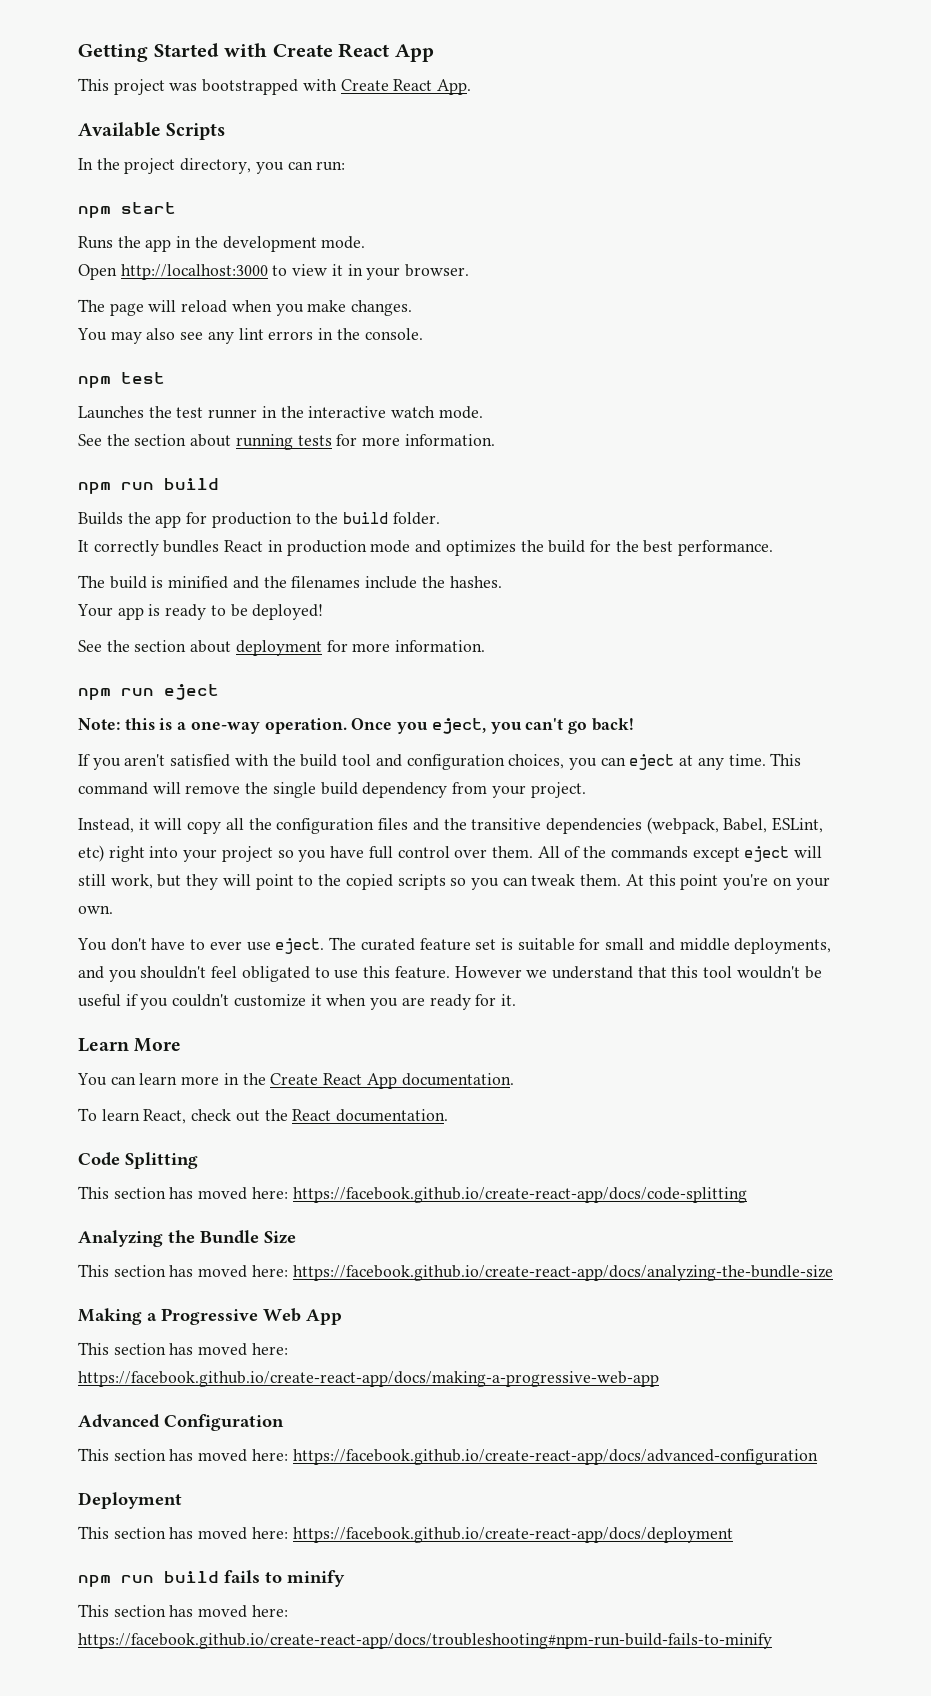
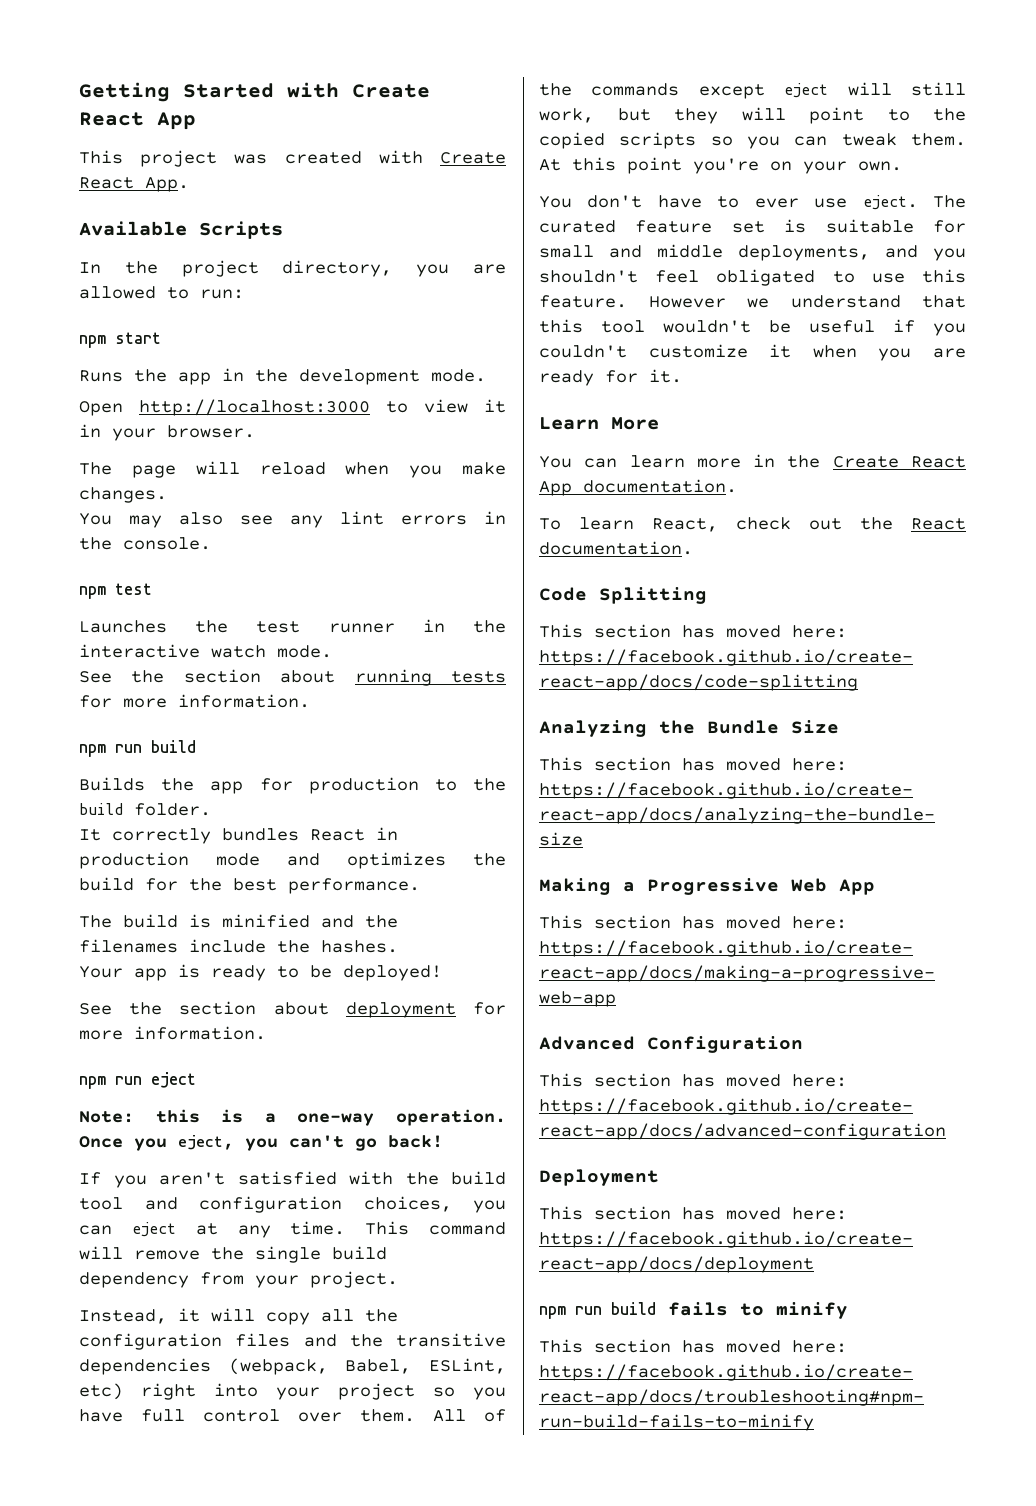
[202,79,299,95] bootstrapped -> [284,151,362,164] created
[287,161,313,170] can -> [473,264,506,274] [79,286,189,299] are allowed to

